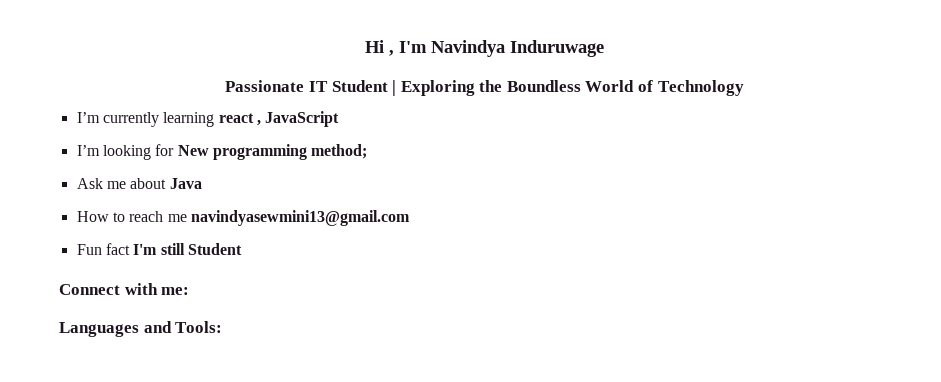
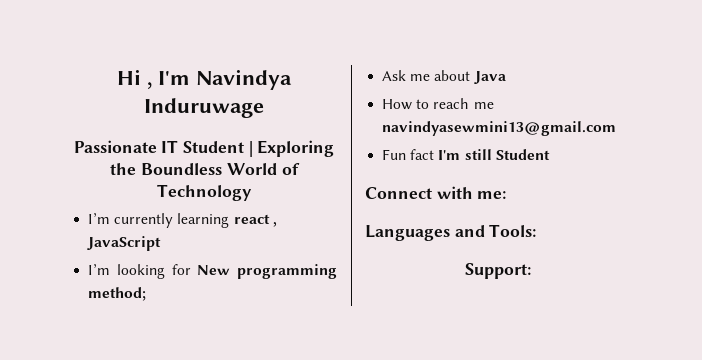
(223, 327) none -> [465,263,531,279] // Support:

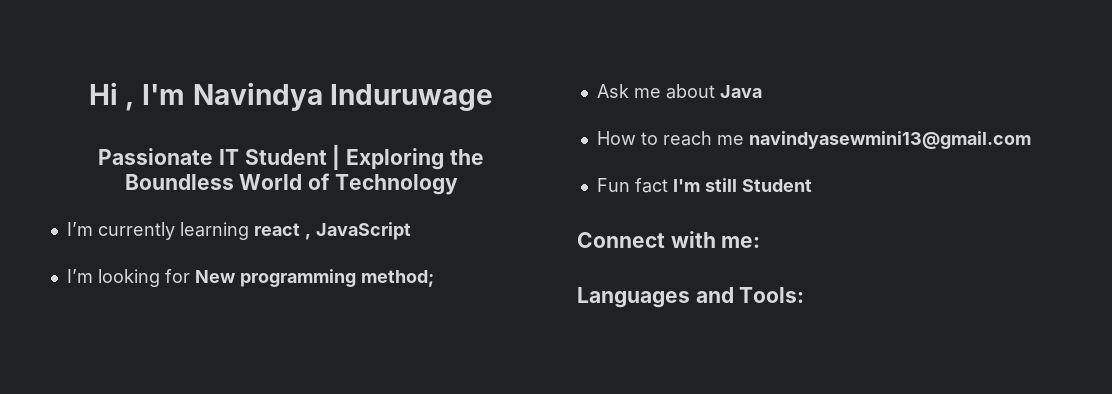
[465,263,531,279] // Support: -> (805, 295) none

